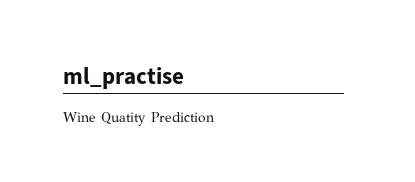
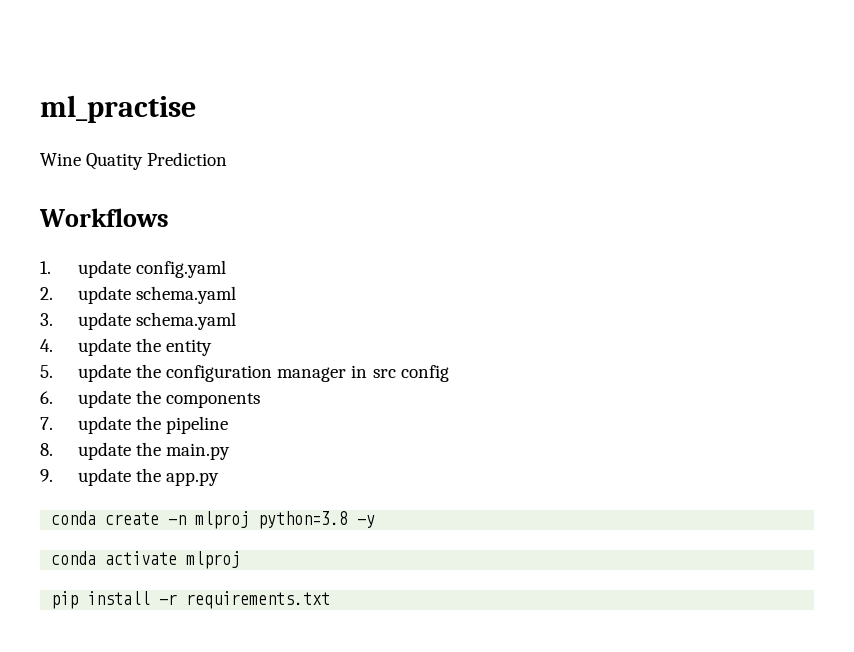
(214, 117) none -> [39,208,169,227] [40,260,226,278] [40,286,236,304] [40,312,236,330] [40,338,213,356] [40,364,449,382] [40,390,261,408] [40,416,229,434] [40,442,231,460] [40,468,220,486] [51,511,376,529] [51,551,241,569] [51,591,331,609] // Workflows // 1. update config.yaml // 2. update schema.yaml // 3. update schema.yaml // 4. update the entity // 5. update the configuration manager in src config // 6. update the components // 7. update the pipeline // 8. update the main.py // 9. update the app.py // conda create -n mlproj python=3.8 -y // conda activate mlproj // pip install -r requirements.txt

